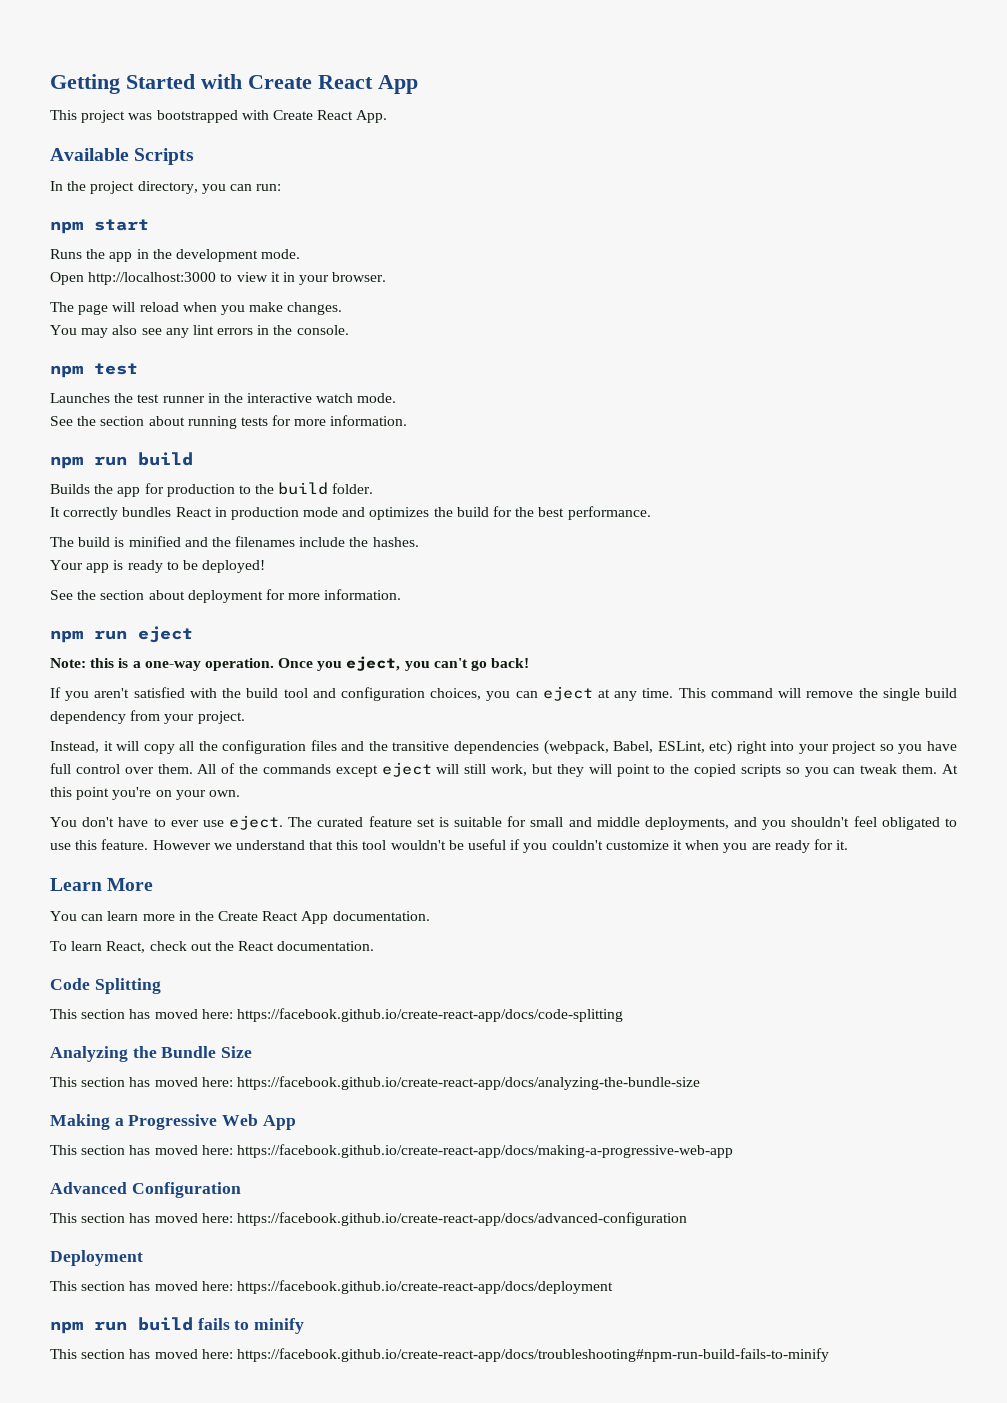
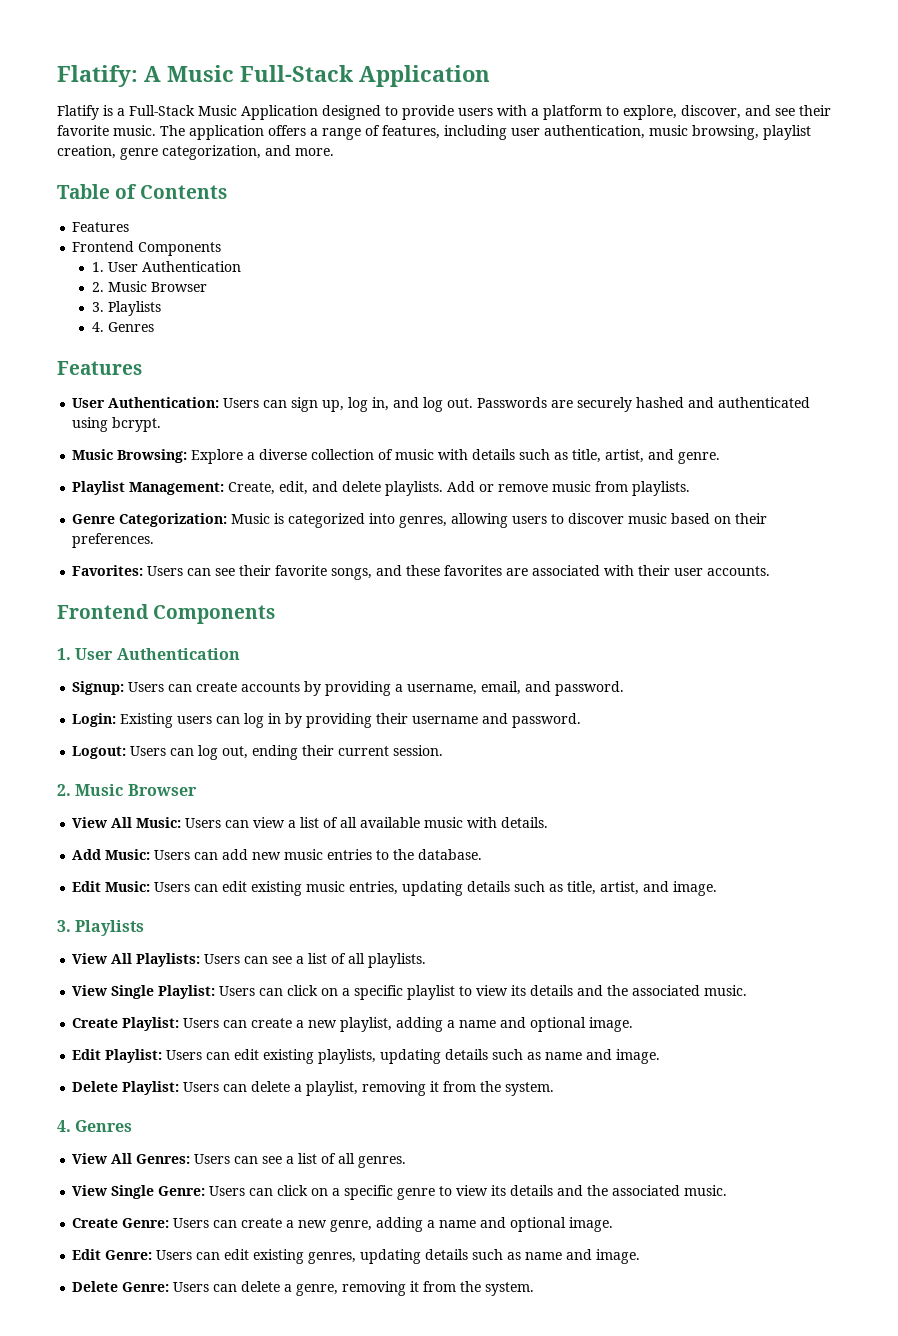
[50,74,418,94] [50,110,388,123] [50,148,195,165] [50,181,282,194] [50,219,149,234] [50,249,301,262] [50,272,387,285] [50,302,343,315] [50,325,349,338] [50,363,138,378] [50,393,397,403] [50,415,408,429] [50,452,193,469] [50,482,374,497] [50,506,651,520] [50,536,419,547] [50,560,266,573] [50,589,402,603] [50,626,193,643] [50,656,530,671] [50,686,958,701] [50,710,245,724] [50,740,957,755] [50,762,958,777] [50,787,240,800] [50,815,957,830] [50,839,849,853] [50,878,154,891] [50,911,430,924] [50,941,375,953] [50,978,161,994] [50,1008,623,1022] [50,1046,253,1062] [50,1076,700,1090] [50,1114,296,1130] [50,1144,733,1158] [50,1182,241,1198] [50,1212,687,1226] [50,1250,143,1266] [50,1280,613,1294] [50,1317,305,1334] [50,1348,829,1362] Getting Started with Create React App // This project was bootstrapped with Create React App. // Available Scripts // In the project directory, you can run: // npm start // Runs the app in the development mode. // Open http://localhost:3000 to view it in your browser. // The page will reload when you make changes. // You may also see any lint errors in the console. // npm test // Launches the test runner in the interactive watch mode. // See the section about running tests for more information. // npm run build // Builds the app for production to the build folder. // It correctly bundles React in production mode and optimizes the build for the best performance. // The build is minified and the filenames include the hashes. // Your app is ready to be deployed! // See the section about deployment for more information. // npm run eject // Note: this is a one-way operation. Once you eject, you can't go back! // If you aren't satisfied with the build tool and configuration choices, you can eject at any time. This command will remove the single build dependency from your project. // Instead, it will copy all the configuration files and the transitive dependencies (webpack, Babel, ESLint, etc) right into your project so you have full control over them. All of the commands except eject will still work, but they will point to the copied scripts so you can tweak them. At this point you're on your own. // You don't have to ever use eject. The curated feature set is suitable for small and middle deployments, and you shouldn't feel obligated to use this feature. However we understand that this tool wouldn't be useful if you couldn't customize it when you are ready for it. // Learn More // You can learn more in the Create React App documentation. // To learn React, check out the React documentation. // Code Splitting // This section has moved here: https://facebook.github.io/create-react-app/docs/code-splitting // Analyzing the Bundle Size // This section has moved here: https://facebook.github.io/create-react-app/docs/analyzing-the-bundle-size // Making a Progressive Web App // This section has moved here: https://facebook.github.io/create-react-app/docs/making-a-progressive-web-app // Advanced Configuration // This section has moved here: https://facebook.github.io/create-react-app/docs/advanced-configuration // Deployment // This section has moved here: https://facebook.github.io/create-react-app/docs/deployment // npm run build fails to minify // This section has moved here: https://facebook.github.io/create-react-app/docs/troubleshooting#npm-run-build-fails-to-minify -> [57,65,490,87] [57,105,831,120] [57,125,811,140] [57,145,334,160] [57,184,228,199] [72,222,130,232] [72,241,222,256] [91,261,241,272] [91,281,207,292] [91,301,161,316] [91,322,154,332] [57,361,142,375] [72,397,811,412] [72,417,162,432] [72,449,721,464] [72,481,691,496] [72,513,768,528] [72,533,155,548] [72,565,771,580] [57,604,276,624] [57,648,240,660] [72,681,625,696] [72,713,582,728] [72,745,444,760] [57,784,197,796] [72,817,549,828] [72,849,483,860] [72,881,718,896] [57,920,145,936] [72,953,427,968] [72,985,748,1000] [72,1017,634,1032] [72,1049,661,1064] [72,1081,555,1096] [57,1120,133,1132] [72,1153,407,1168] [72,1185,728,1200] [72,1217,614,1232] [72,1249,641,1264] [72,1281,535,1296] Flatify: A Music Full-Stack Application // Flatify is a Full-Stack Music Application designed to provide users with a platform to explore, discover, and see their favorite music. The application offers a range of features, including user authentication, music browsing, playlist creation, genre categorization, and more. // Table of Contents // Features // Frontend Components // 1. User Authentication // 2. Music Browser // 3. Playlists // 4. Genres // Features // User Authentication: Users can sign up, log in, and log out. Passwords are securely hashed and authenticated using bcrypt. // Music Browsing: Explore a diverse collection of music with details such as title, artist, and genre. // Playlist Management: Create, edit, and delete playlists. Add or remove music from playlists. // Genre Categorization: Music is categorized into genres, allowing users to discover music based on their preferences. // Favorites: Users can see their favorite songs, and these favorites are associated with their user accounts. // Frontend Components // 1. User Authentication // Signup: Users can create accounts by providing a username, email, and password. // Login: Existing users can log in by providing their username and password. // Logout: Users can log out, ending their current session. // 2. Music Browser // View All Music: Users can view a list of all available music with details. // Add Music: Users can add new music entries to the database. // Edit Music: Users can edit existing music entries, updating details such as title, artist, and image. // 3. Playlists // View All Playlists: Users can see a list of all playlists. // View Single Playlist: Users can click on a specific playlist to view its details and the associated music. // Create Playlist: Users can create a new playlist, adding a name and optional image. // Edit Playlist: Users can edit existing playlists, updating details such as name and image. // Delete Playlist: Users can delete a playlist, removing it from the system. // 4. Genres // View All Genres: Users can see a list of all genres. // View Single Genre: Users can click on a specific genre to view its details and the associated music. // Create Genre: Users can create a new genre, adding a name and optional image. // Edit Genre: Users can edit existing genres, updating details such as name and image. // Delete Genre: Users can delete a genre, removing it from the system.

